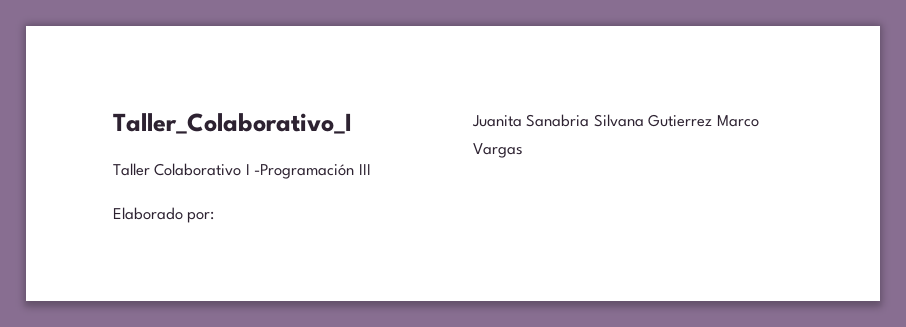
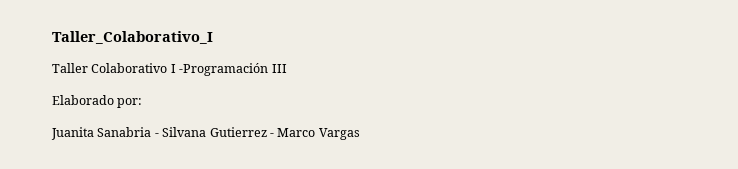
(590, 120) none -> [154,133,159,137] -
(713, 120) none -> [269,133,274,137] -

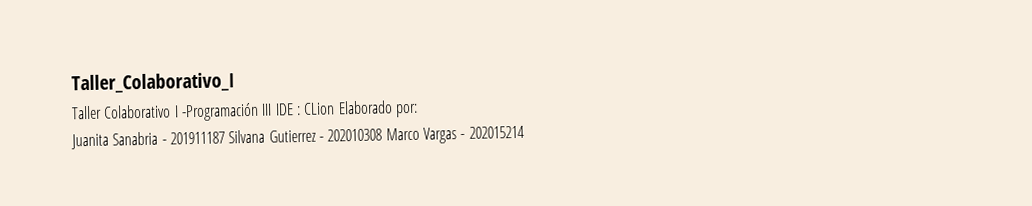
(287, 68) // -> [274,102,336,116] IDE : CLion
(159, 135) none -> [169,131,225,145] 201911187
(274, 135) none -> [327,128,383,142] 202010308
(360, 134) none -> [460,125,525,140] - 202015214

